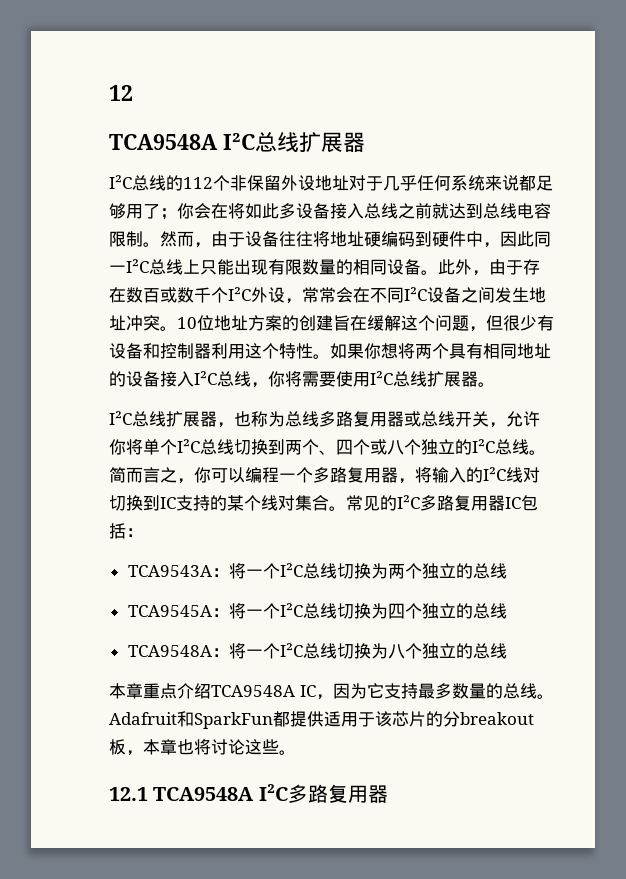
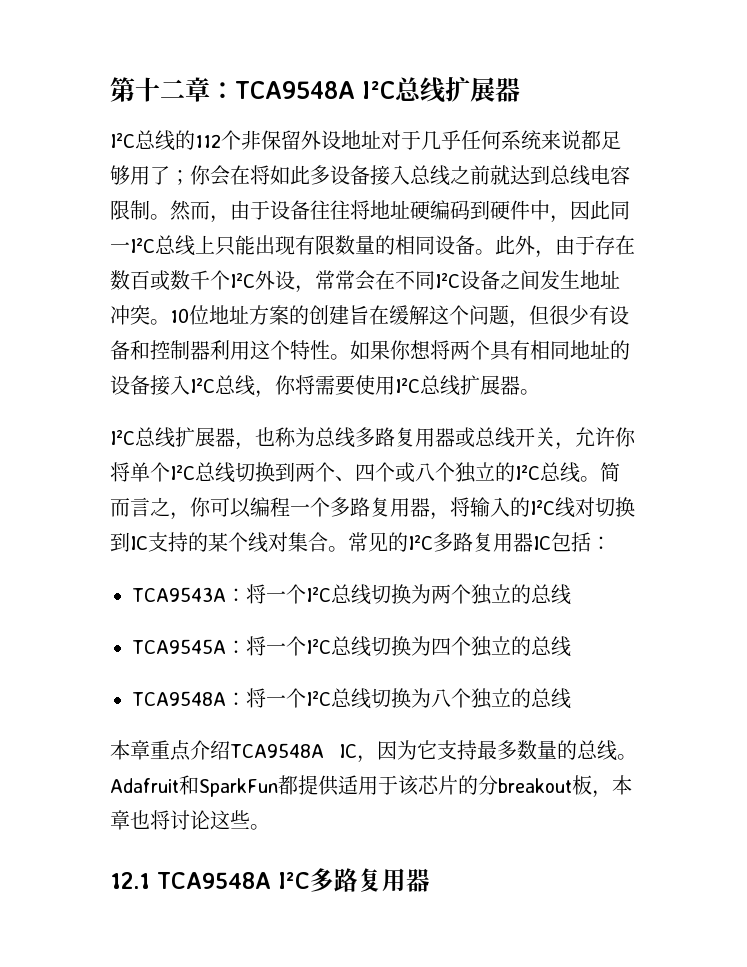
[109,85,133,101] 12 // -> [110,77,235,102] 第十二章：

